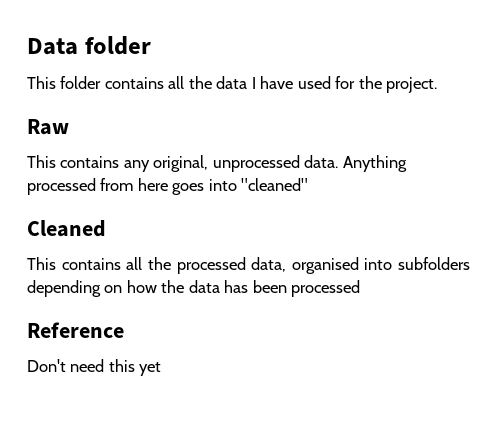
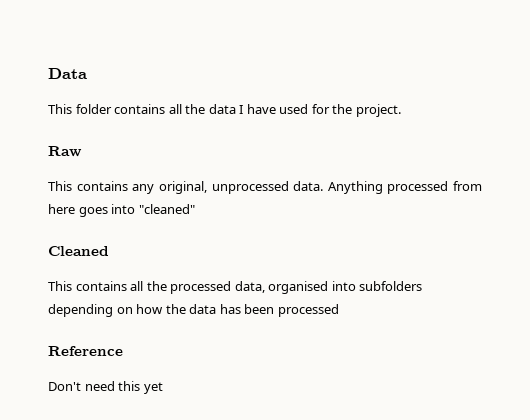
[84,36,151,55] folder -> (87, 73) none

